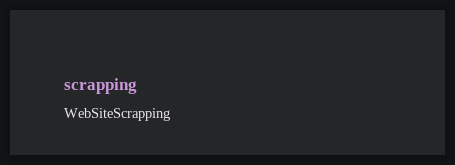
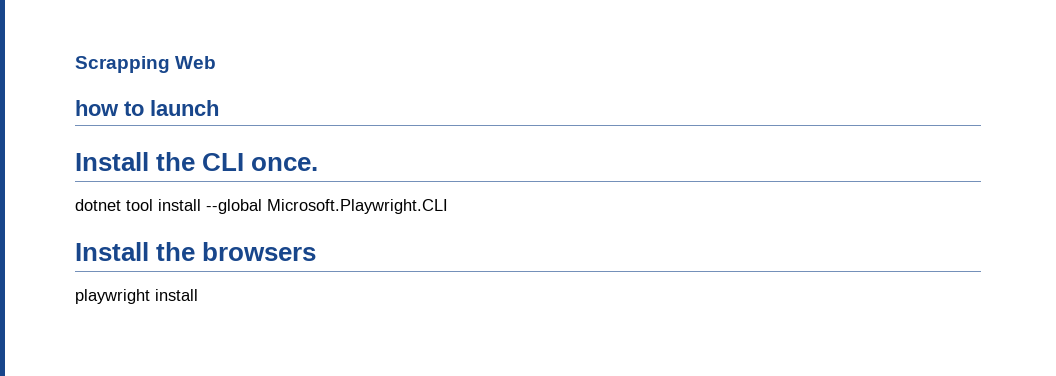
[64,78,137,94] [64,108,170,121] scrapping // WebSiteScrapping -> [75,56,217,73] [75,100,219,116] [75,152,319,171] [75,199,448,214] [75,242,317,261] [75,289,198,304] Scrapping Web // how to launch // Install the CLI once. // dotnet tool install --global Microsoft.Playwright.CLI // Install the browsers // playwright install

